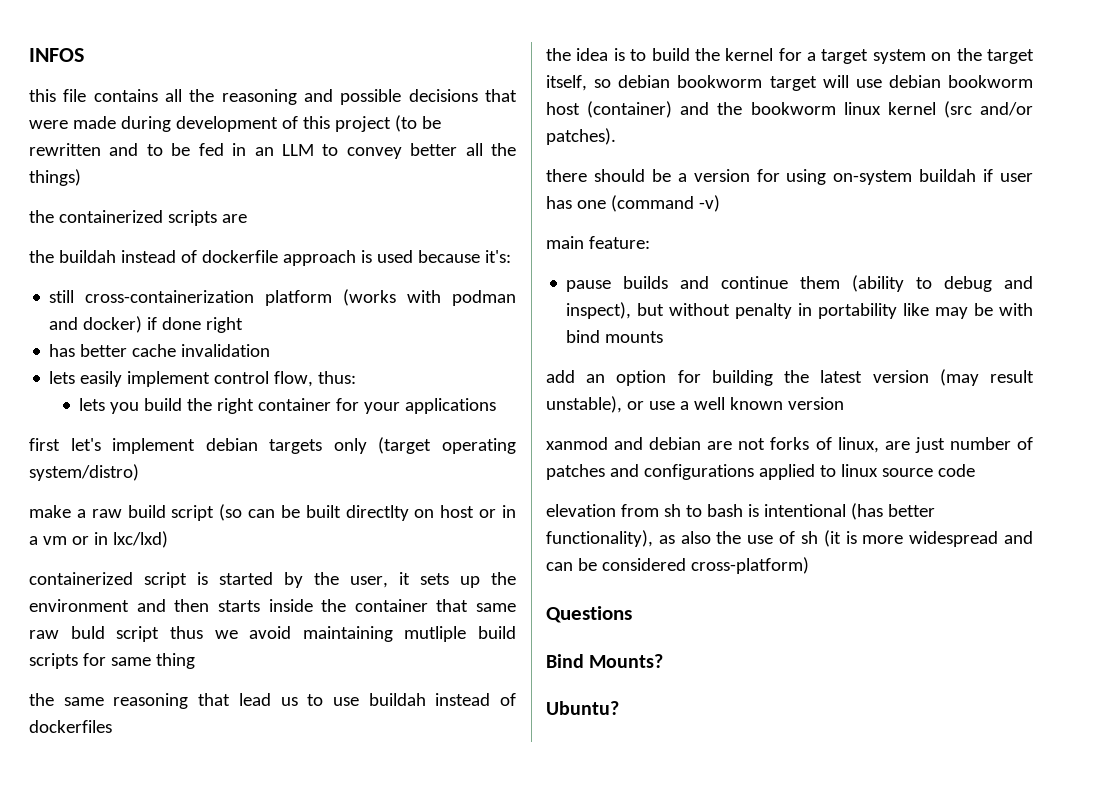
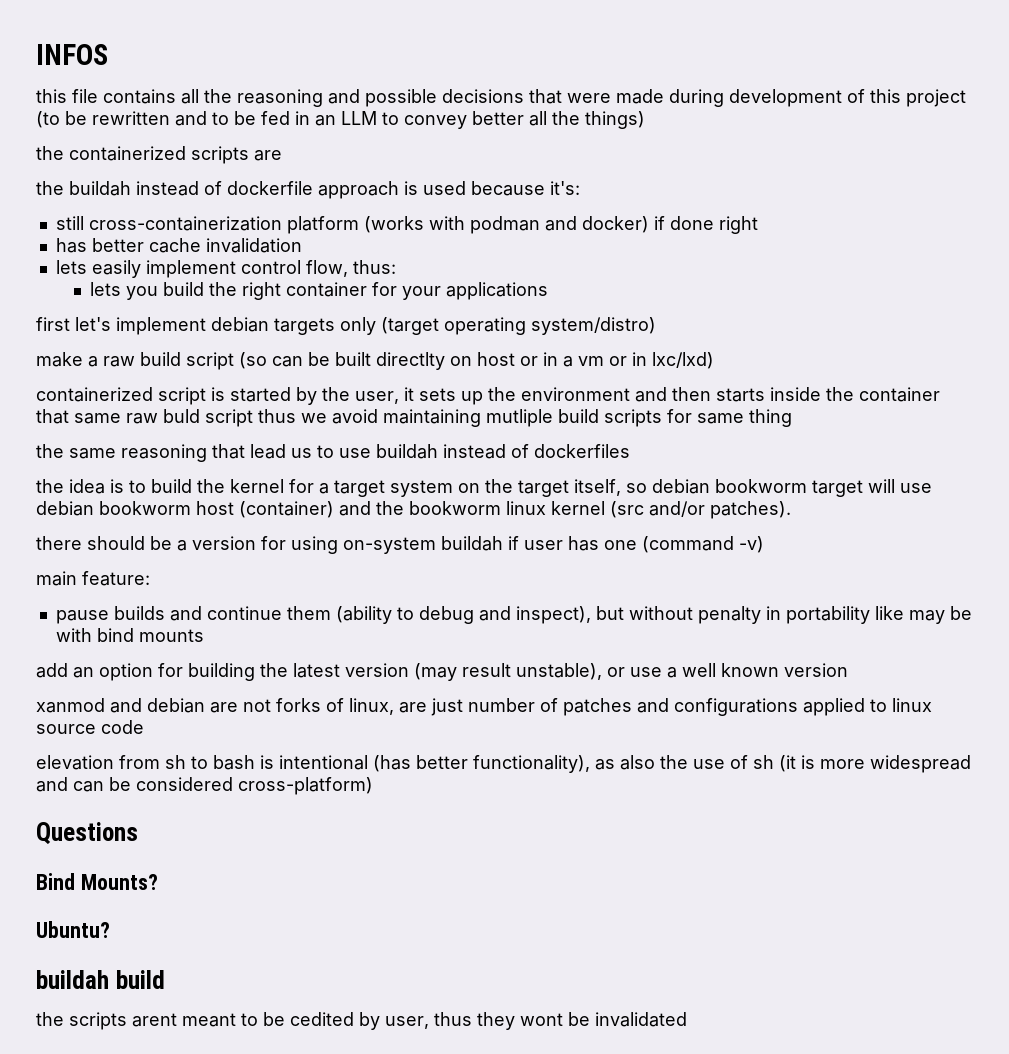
(619, 708) none -> [36,970,165,989] [36,1012,687,1030] // buildah build // the scripts arent meant to be cedited by user, thus they wont be invalidated

